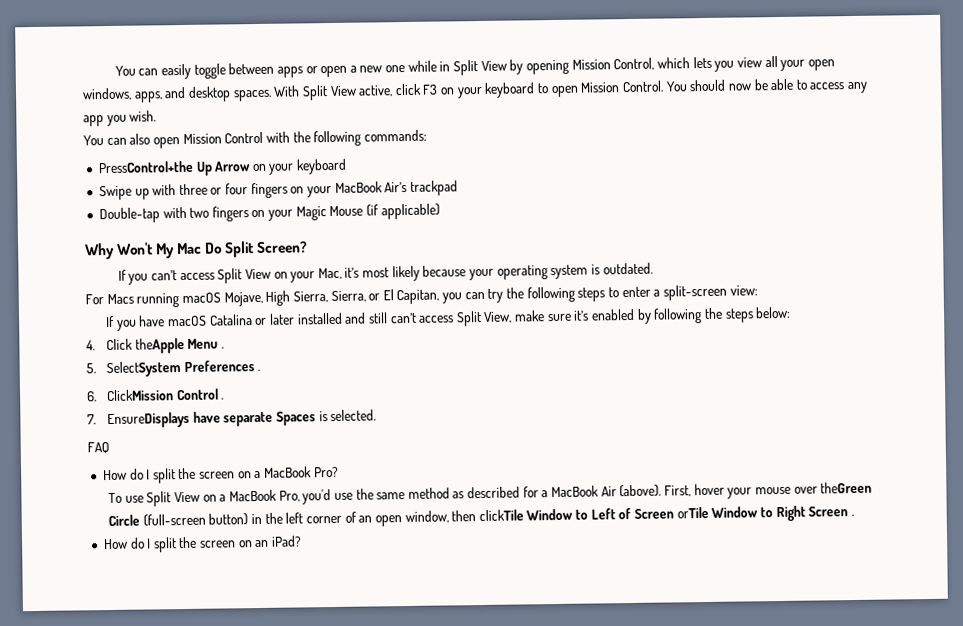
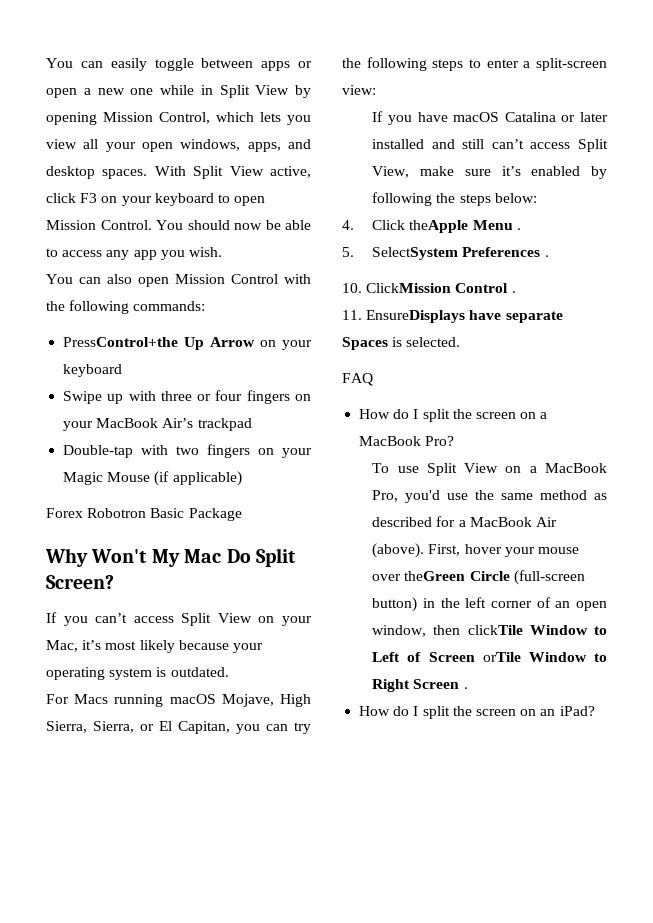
(440, 211) none -> [46,508,242,521] // Forex Robotron Basic Package
[87,391,97,402] 6. -> [342,283,362,293] 10.
[87,414,96,425] 7. -> [342,310,362,320] 11.

